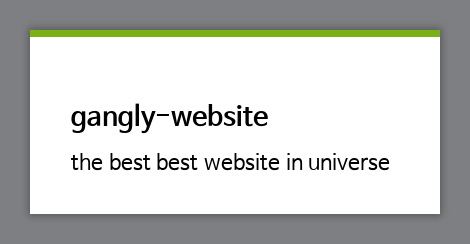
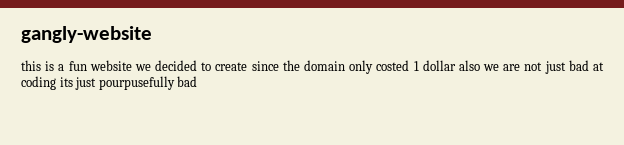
[71,153,391,171] the best best website in universe -> [21,60,604,74] [21,76,198,90] this is a fun website we decided to create since the domain only costed 1 dollar also we are not just bad at coding its just pourpusefully bad

